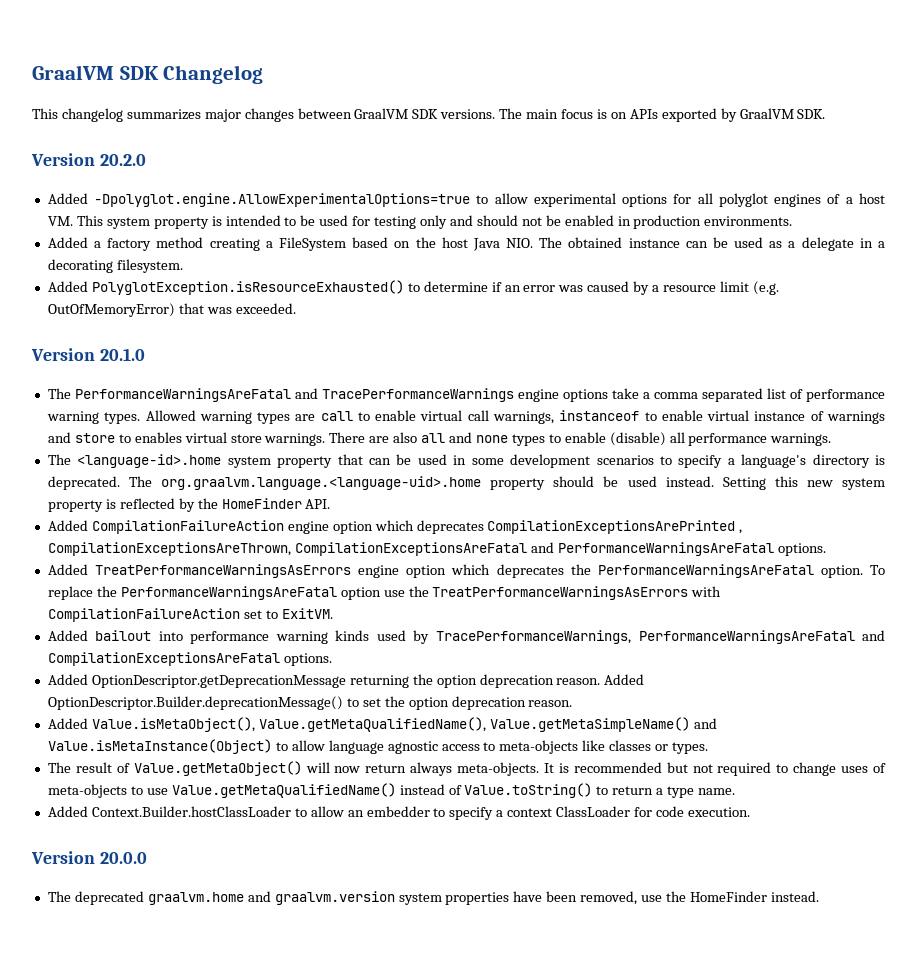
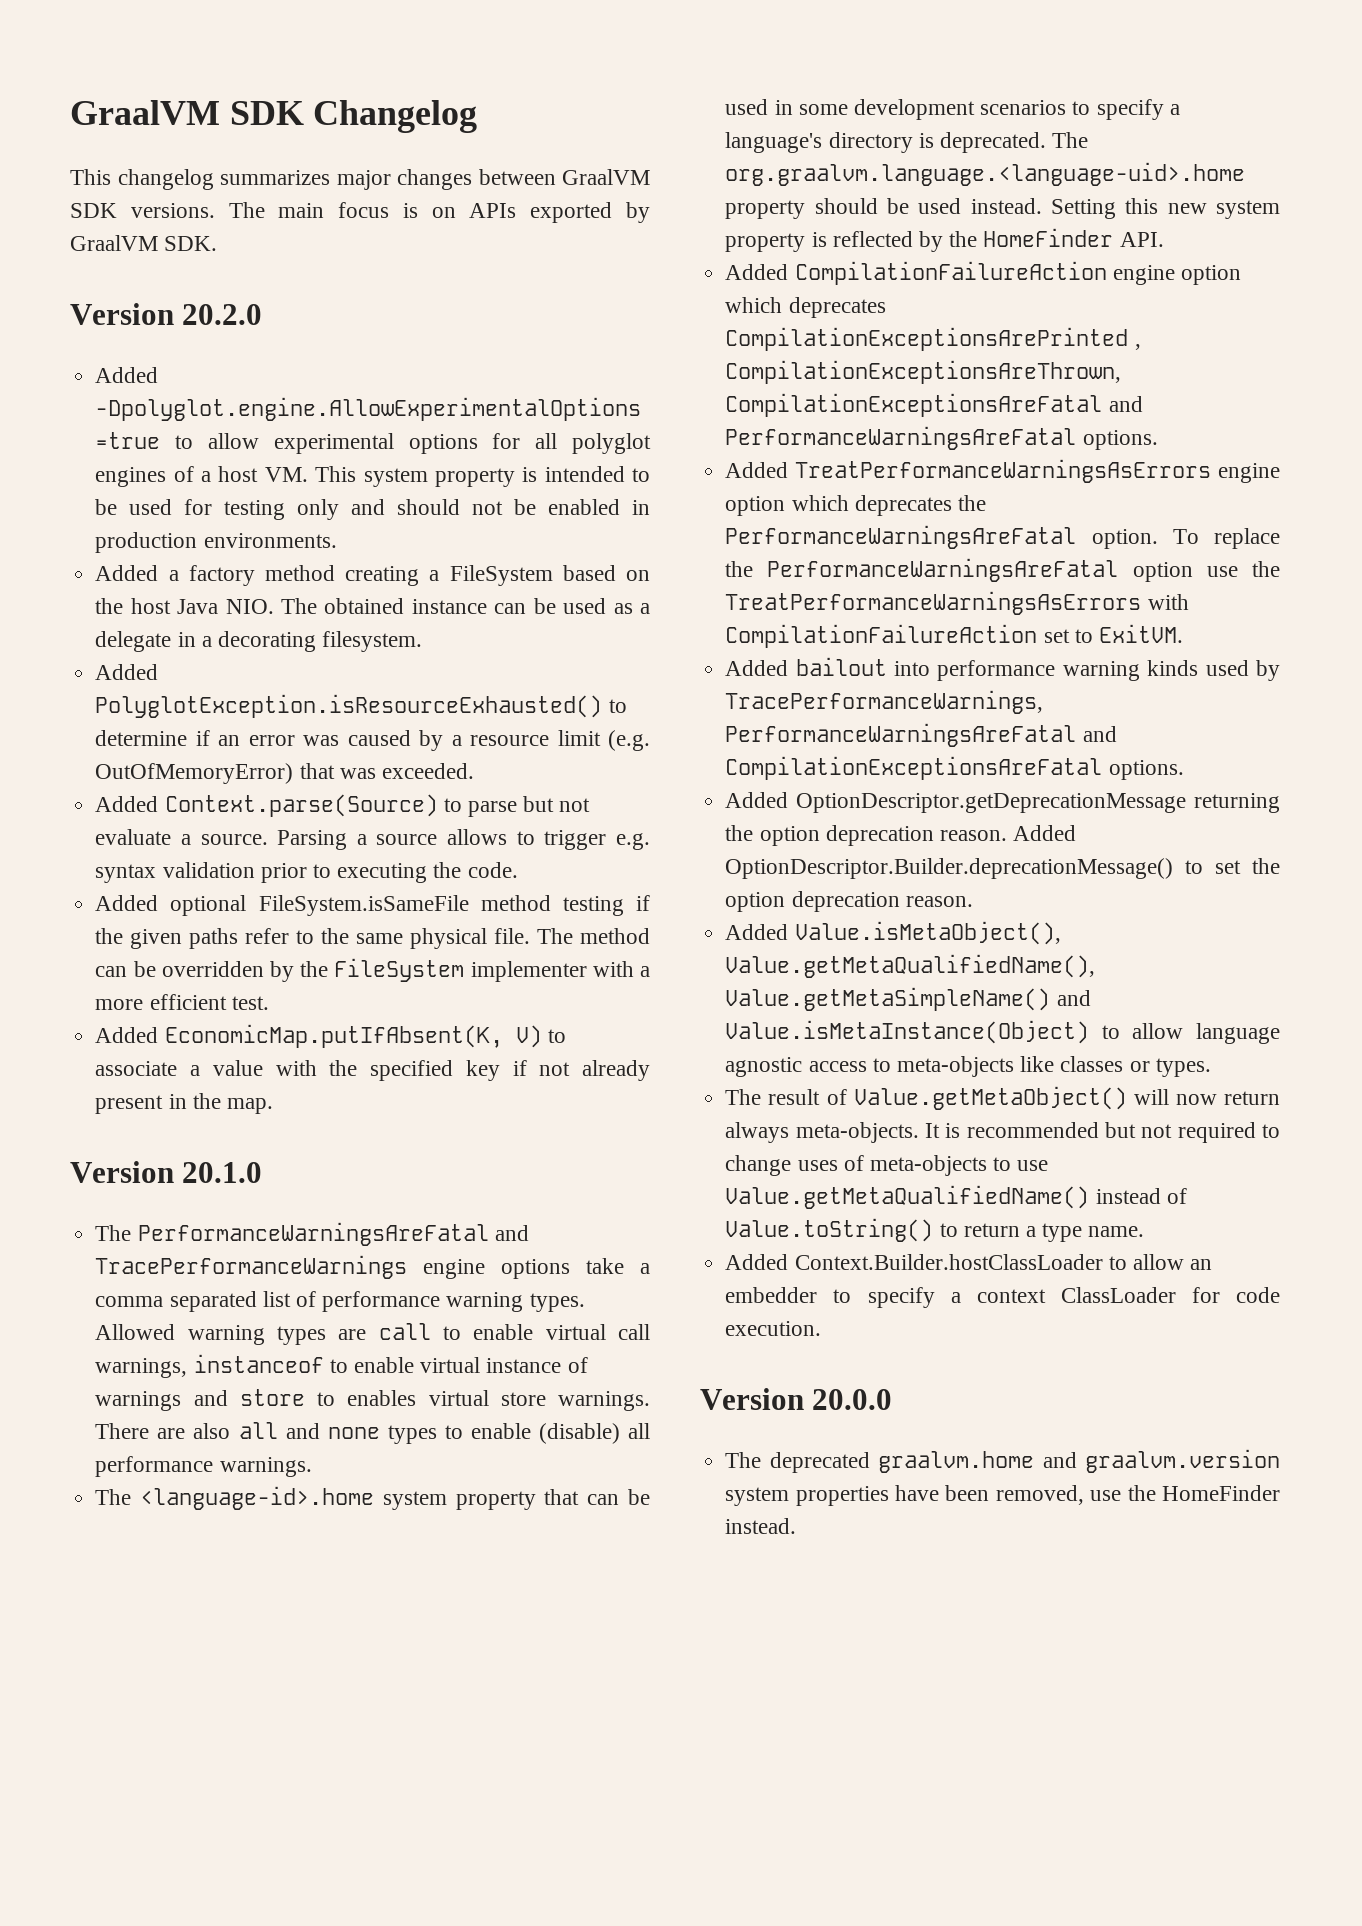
(296, 308) none -> [95,794,591,817] [95,829,650,850] [95,862,518,883] [95,895,650,916] [95,928,651,949] [95,958,650,982] [95,994,269,1010] [95,1024,566,1048] [95,1060,651,1081] [95,1093,273,1114] // Added Context.parse(Source) to parse but not evaluate a source. Parsing a source allows to trigger e.g. syntax validation prior to executing the code. // Added optional FileSystem.isSameFile method testing if the given paths refer to the same physical file. The method can be overridden by the FileSystem implementer with a more efficient test. // Added EconomicMap.putIfAbsent(K, V) to associate a value with the specified key if not already present in the map.

